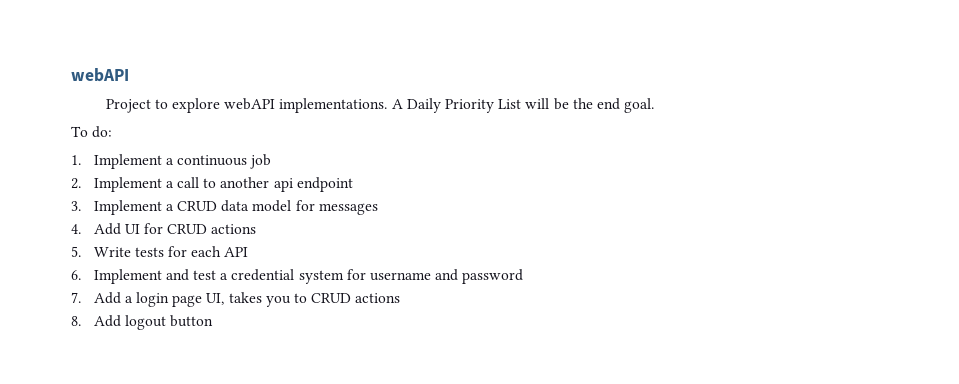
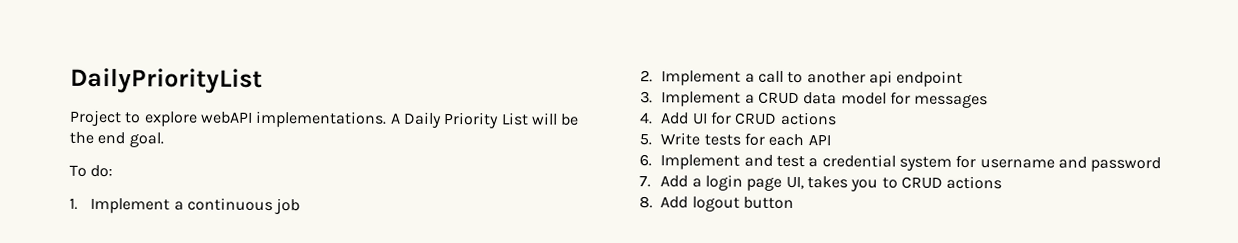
[71,68,129,82] webAPI -> [70,67,263,94] DailyPriorityList

